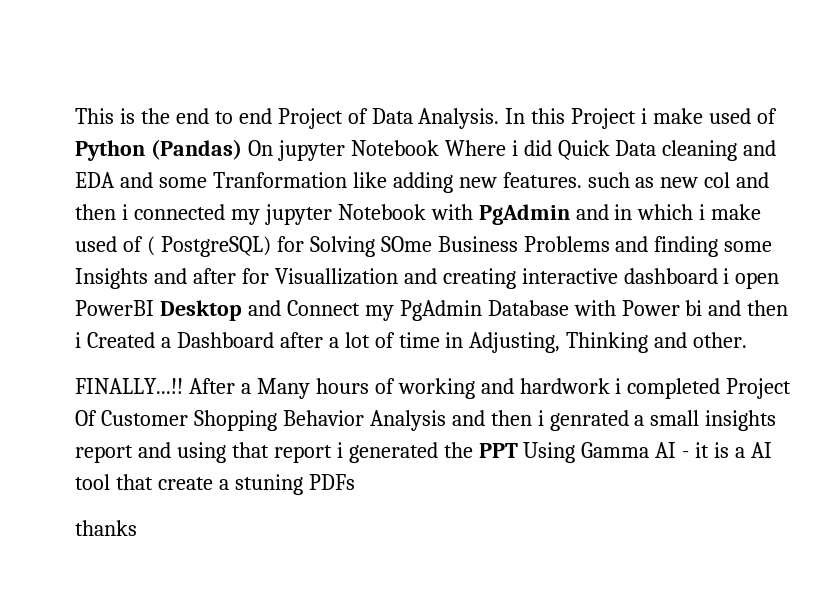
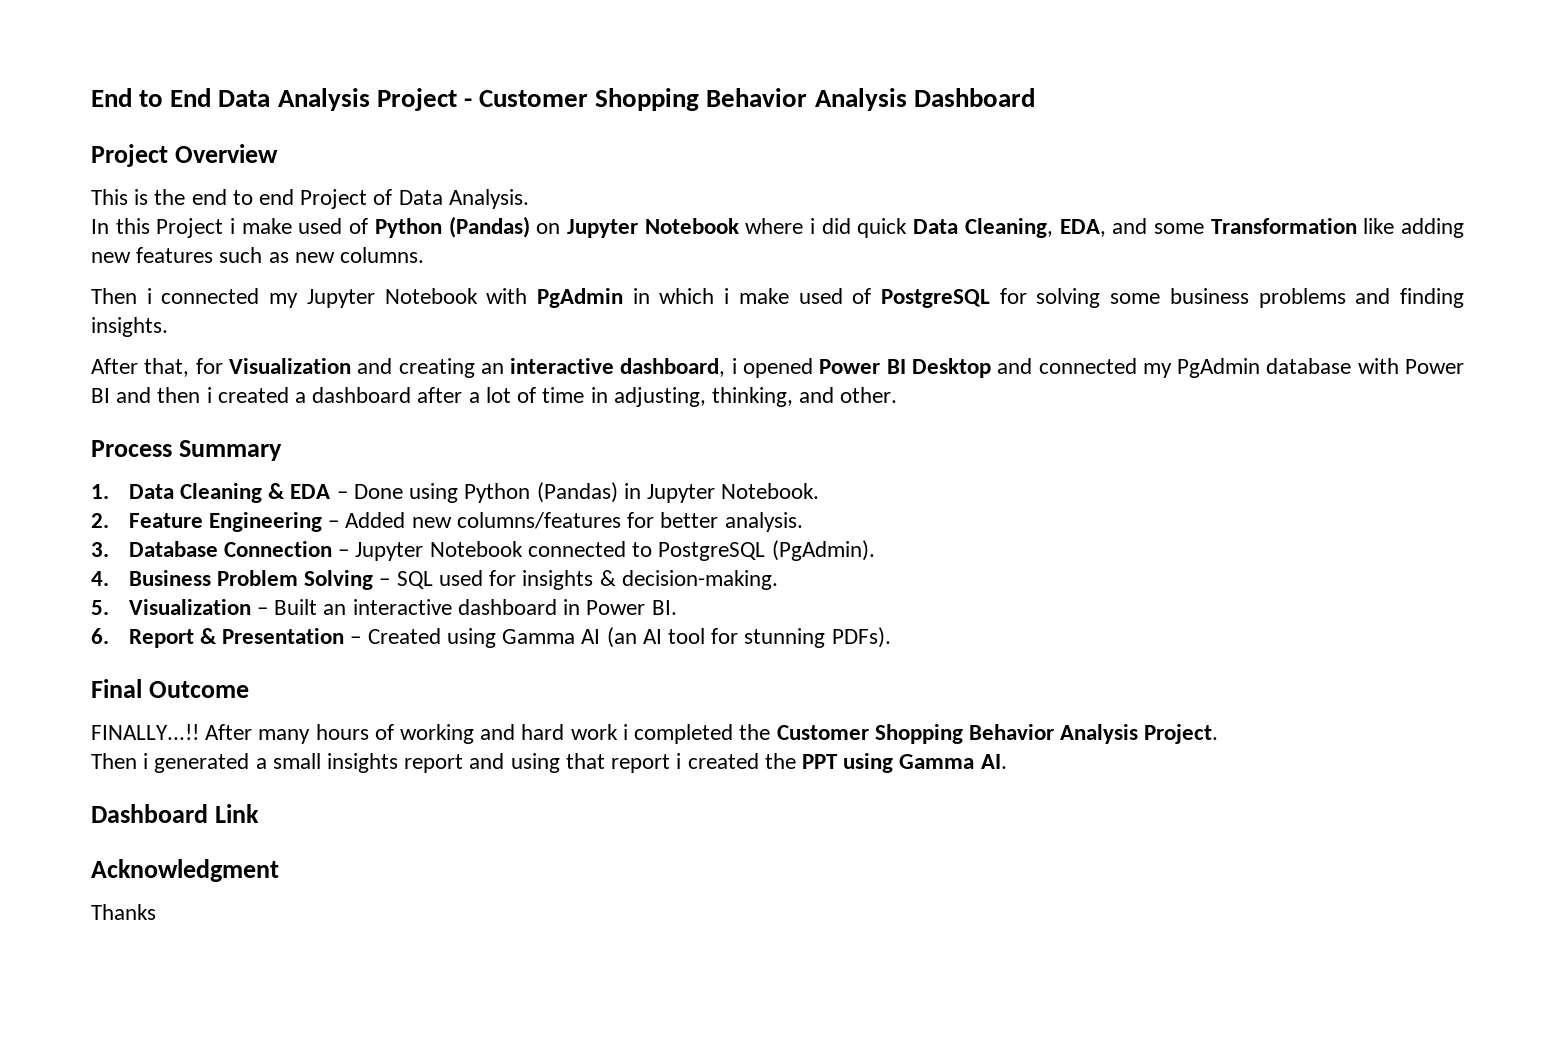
(75, 116) none -> [91,88,1035,111] [91,144,278,167] End to End Data Analysis Project - Customer Shopping Behavior Analysis Dashboard // Project Overview //
(500, 118) none -> (529, 199) //
[247,140,777,161] [75,172,115,188] On jupyter Notebook Where i did Quick Data cleaning and EDA -> [536,218,1106,238] on Jupyter Notebook where i did quick Data Cleaning, EDA,
[212,172,347,188] Tranformation -> [1210,218,1357,234] Transformation
[502,172,582,188] features. -> [136,247,214,263] features
[704,172,770,188] [75,204,116,220] col and then -> [340,247,425,263] [91,288,137,304] columns. // Then
[264,204,332,225] jupyter -> [306,289,375,308] Jupyter
[575,204,609,220] and -> (623, 298) none
[146,236,773,257] [75,268,780,289] [75,300,154,316] ( PostgreSQL) for Solving SOme Business Problems and finding some Insights and after for Visuallization and creating interactive dashboard i open PowerBI -> [880,288,1464,308] [91,317,168,337] [91,358,906,378] PostgreSQL for solving some business problems and finding insights. // After that, for Visualization and creating an interactive dashboard, i opened Power BI
[286,300,360,316] Connect -> [1038,358,1137,374] connected
[487,300,569,316] Database -> [1266,358,1352,374] database
[685,300,789,316] [75,332,274,348] bi and then i Created a Dashboard -> [91,387,412,403] BI and then i created a dashboard
[469,332,649,353] Adjusting, Thinking -> [613,387,793,407] adjusting, thinking,
(748, 340) none -> [91,440,282,461] [91,482,820,503] [91,512,803,532] [91,540,875,561] [91,570,778,590] [91,599,677,615] [91,627,891,648] [91,679,249,698] // Process Summary // 1. Data Cleaning & EDA – Done using Python (Pandas) in Jupyter Notebook. // 2. Feature Engineering – Added new columns/features for better analysis. // 3. Database Connection – Jupyter Notebook connected to PostgreSQL (PgAdmin). // 4. Business Problem Solving – SQL used for insights & decision-making. // 5. Visualization – Built an interactive dashboard in Power BI. // 6. Report & Presentation – Created using Gamma AI (an AI tool for stunning PDFs). // Final Outcome
[240,378,310,399] a Many -> [258,729,311,744] many
[519,378,792,399] [75,410,629,431] hardwork i completed Project Of Customer Shopping Behavior Analysis and then i genrated -> [521,724,1219,744] [91,753,250,773] hard work i completed the Customer Shopping Behavior Analysis Project. // Then i generated
[348,442,438,463] generated -> [687,753,759,769] created
[523,442,773,463] [75,474,355,495] [75,520,137,536] Using Gamma AI - it is a AI tool that create a stuning PDFs // thanks -> [843,753,1007,773] [91,804,259,823] [91,859,279,882] [91,904,156,920] using Gamma AI. // Dashboard Link // Acknowledgment // Thanks

